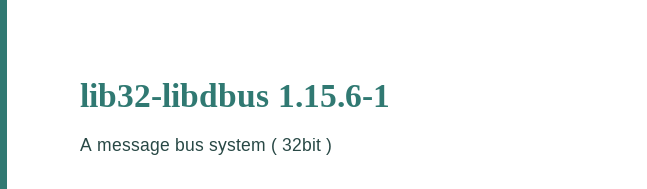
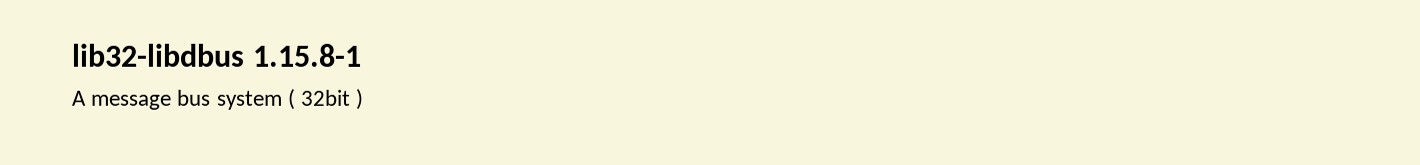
[278,85,391,107] 1.15.6-1 -> [252,43,362,67] 1.15.8-1

